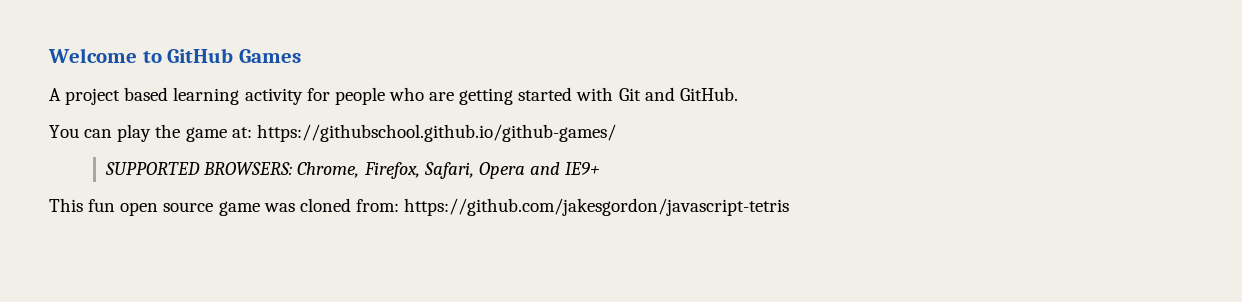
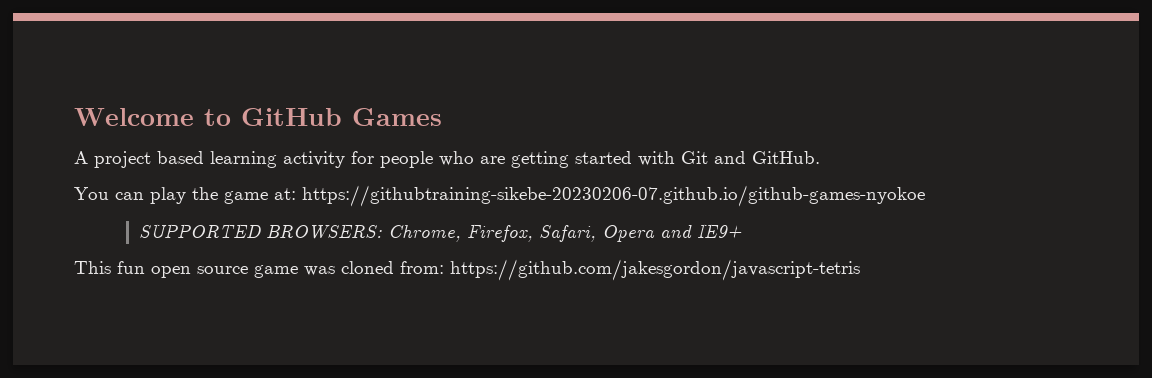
[256,124,616,142] https://githubschool.github.io/github-games/ -> [302,185,925,207] https://githubtraining-sikebe-20230206-07.github.io/github-games-nyokoe

